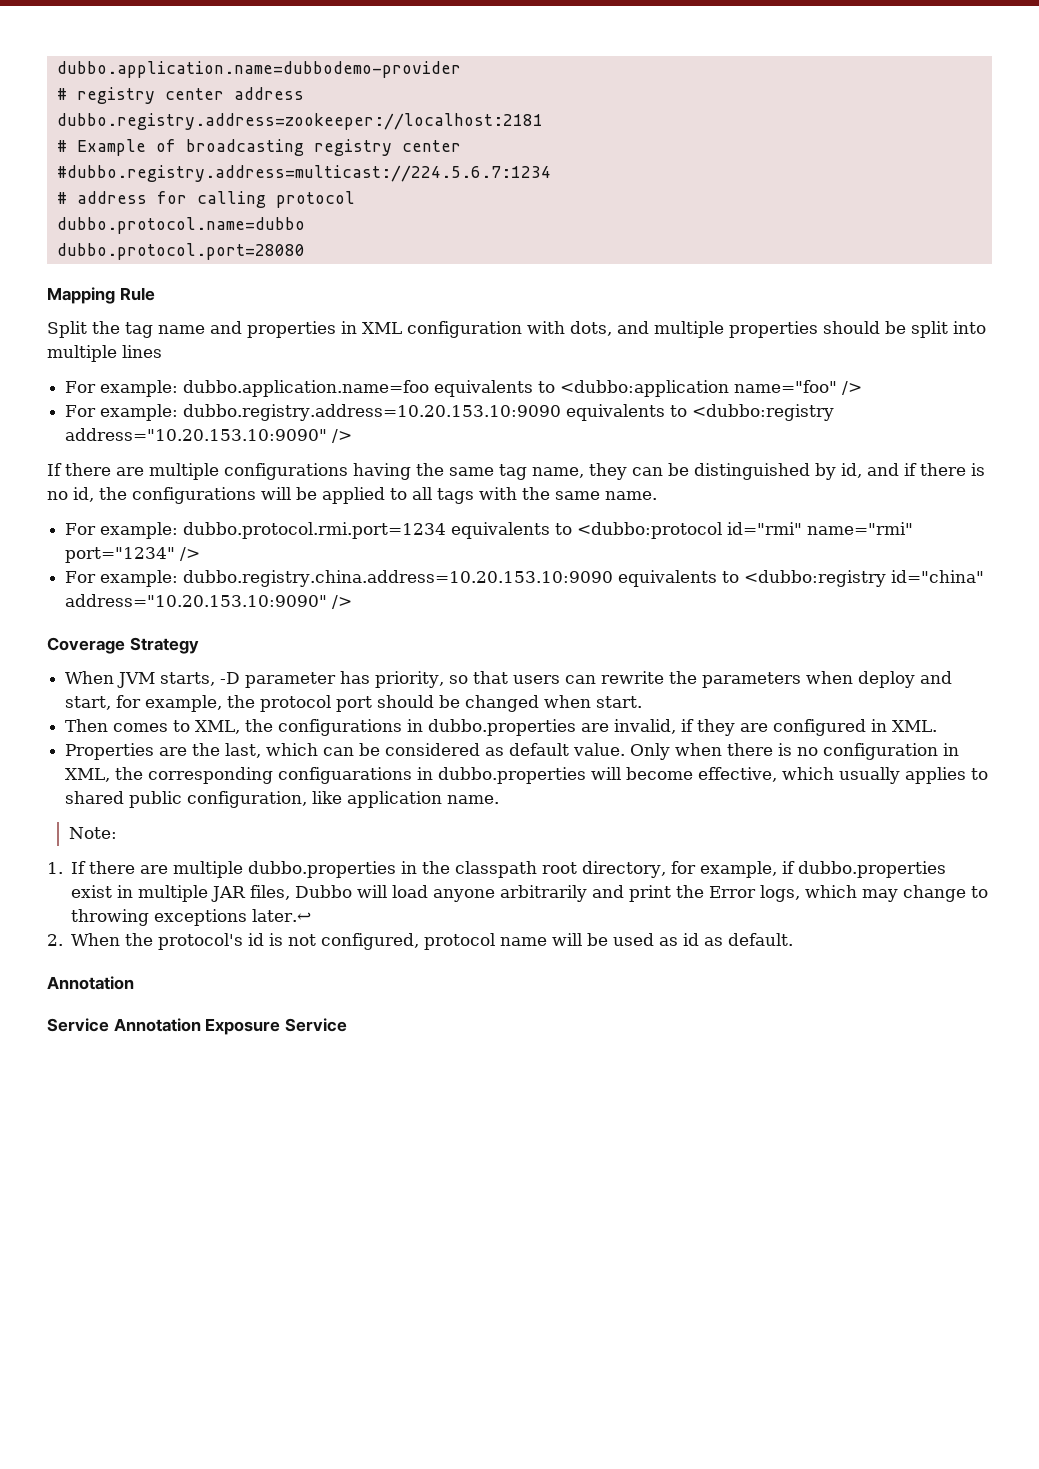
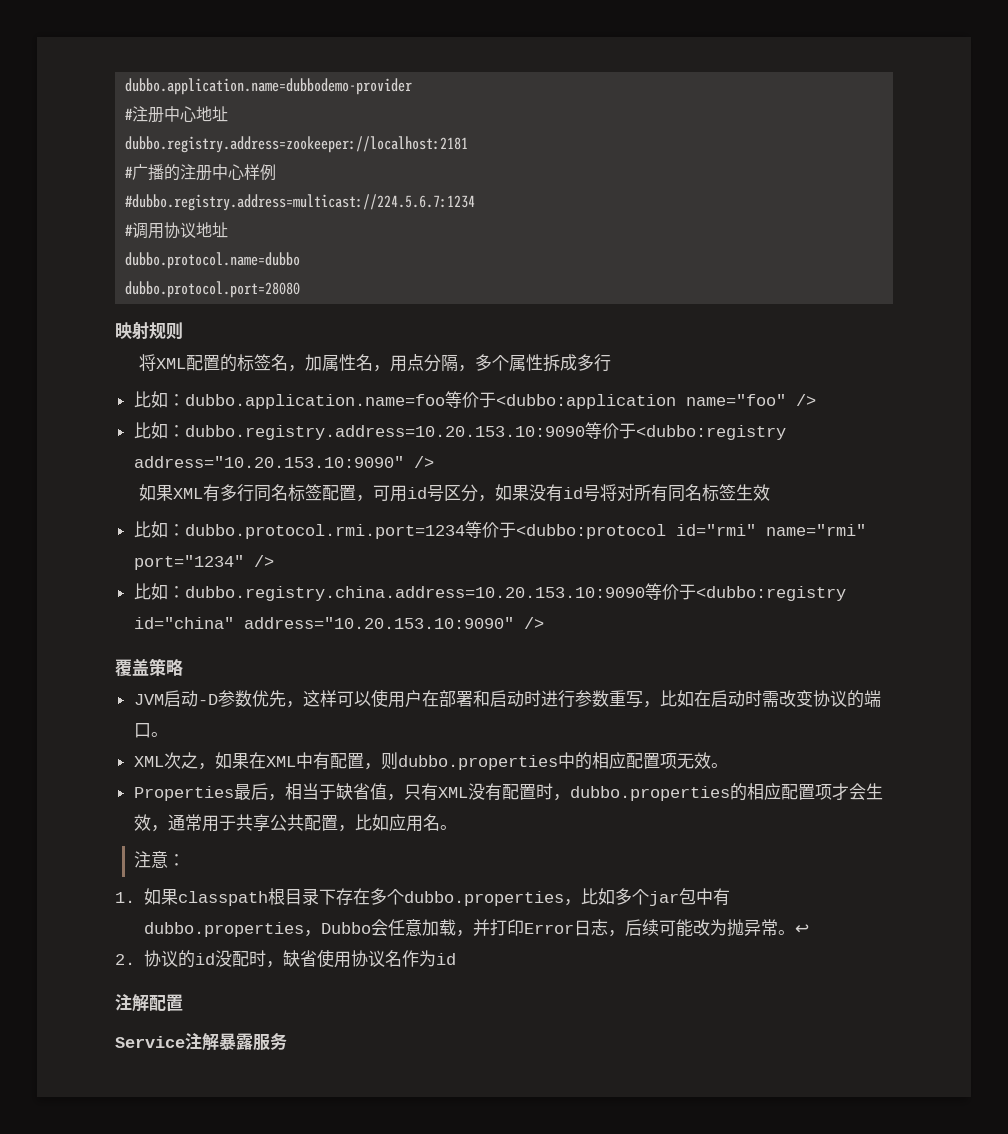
[76,87,304,104] registry center address -> [132,106,229,123] 注册中心地址
[76,139,461,156] [56,165,551,182] [56,191,355,208] [56,217,305,234] [56,243,305,260] [47,287,155,304] [47,321,986,338] [47,345,162,362] [65,380,863,397] [65,404,835,421] [65,428,353,443] [47,463,985,480] [47,487,657,504] [65,522,573,539] Example of broadcasting registry center // #dubbo.registry.address=multicast://224.5.6.7:1234 // # address for calling protocol // dubbo.protocol.name=dubbo // dubbo.protocol.port=28080 // Mapping Rule // Split the tag name and properties in XML configuration with dots, and multiple properties should be split into multiple lines // For example: dubbo.application.name=foo equivalents to <dubbo:application name="foo" /> // For example: dubbo.registry.address=10.20.153.10:9090 equivalents to <dubbo:registry address="10.20.153.10:9090" /> // If there are multiple configurations having the same tag name, they can be distinguished by id, and if there is no id, the configurations will be applied to all tags with the same name. // For example: dubbo.protocol.rmi.port=1234 equivalents to -> [132,164,277,181] [125,194,476,211] [125,222,229,239] [125,252,301,269] [125,281,301,298] [115,322,183,340] [138,354,611,372] [133,391,816,409] [133,422,786,440] [133,456,434,468] [138,484,770,502] [133,521,516,539] 广播的注册中心样例 // #dubbo.registry.address=multicast://224.5.6.7:1234 // #调用协议地址 // dubbo.protocol.name=dubbo // dubbo.protocol.port=28080 // 映射规则 // 将XML配置的标签名，加属性名，用点分隔，多个属性拆成多行 // 比如：dubbo.application.name=foo等价于<dubbo:application name="foo" /> // 比如：dubbo.registry.address=10.20.153.10:9090等价于<dubbo:registry address="10.20.153.10:9090" /> // 如果XML有多行同名标签配置，可用id号区分，如果没有id号将对所有同名标签生效 // 比如：dubbo.protocol.rmi.port=1234等价于
[65,570,740,587] For example: dubbo.registry.china.address=10.20.153.10:9090 equivalents to -> [133,583,696,601] 比如：dubbo.registry.china.address=10.20.153.10:9090等价于
[47,637,199,654] [65,671,953,688] [65,695,643,712] [65,719,938,736] [65,743,960,760] [65,767,989,784] [65,791,500,808] [68,827,117,839] [47,861,947,878] [71,885,989,902] [71,909,312,926] [47,933,794,950] [47,976,134,990] [47,1018,347,1035] Coverage Strategy // When JVM starts, -D parameter has priority, so that users can rewrite the parameters when deploy and start, for example, the protocol port should be changed when start. // Then comes to XML, the configurations in dubbo.properties are invalid, if they are configured in XML. // Properties are the last, which can be considered as default value. Only when there is no configuration in XML, the corresponding configuarations in dubbo.properties will become effective, which usually applies to shared public configuration, like application name. // Note: // 1. If there are multiple dubbo.properties in the classpath root directory, for example, if dubbo.properties exist in multiple JAR files, Dubbo will load anyone arbitrarily and print the Error logs, which may change to throwing exceptions later.↩ // 2. When the protocol's id is not configured, protocol name will be used as id as default. // Annotation // Service Annotation Exposure Service -> [115,658,183,676] [133,689,881,708] [133,723,168,738] [133,752,728,770] [133,783,883,801] [133,814,457,832] [133,851,185,868] [115,888,730,906] [143,919,809,937] [115,949,456,968] [115,994,183,1012] [115,1033,287,1051] 覆盖策略 // JVM启动-D参数优先，这样可以使用户在部署和启动时进行参数重写，比如在启动时需改变协议的端口。 // XML次之，如果在XML中有配置，则dubbo.properties中的相应配置项无效。 // Properties最后，相当于缺省值，只有XML没有配置时，dubbo.properties的相应配置项才会生效，通常用于共享公共配置，比如应用名。 // 注意： // 1.如果classpath根目录下存在多个dubbo.properties，比如多个jar包中有dubbo.properties，Dubbo会任意加载，并打印Error日志，后续可能改为抛异常。↩ // 2.协议的id没配时，缺省使用协议名作为id // 注解配置 // Service注解暴露服务

